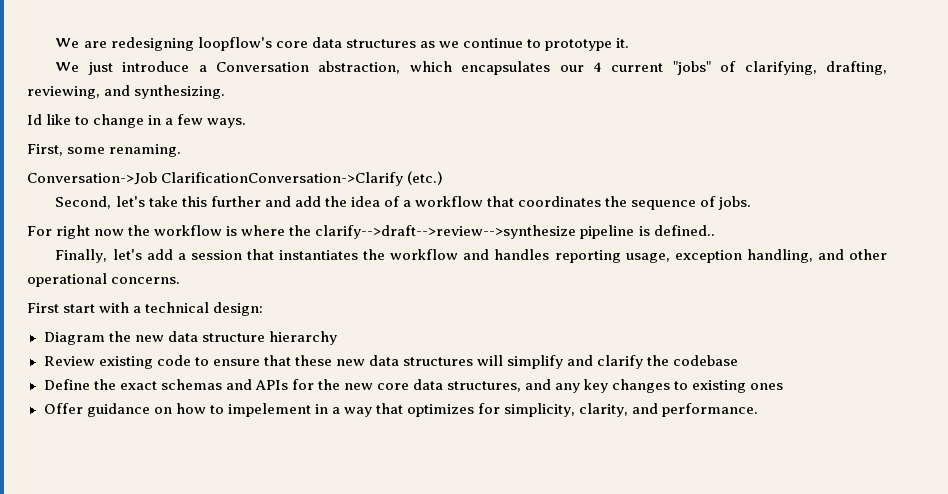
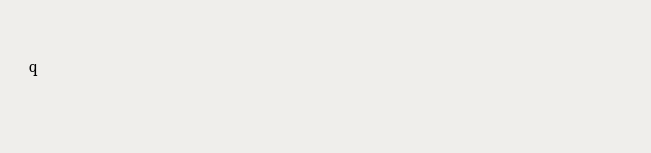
[55,37,630,51] [55,61,887,75] [27,85,226,99] [27,114,247,128] [27,144,182,157] [27,171,444,186] [55,196,752,210] [27,225,715,239] [55,249,887,263] [27,273,181,287] [27,302,264,316] [43,331,337,345] [43,355,739,369] [43,379,784,393] [43,403,759,417] We are redesigning loopflow's core data structures as we continue to prototype it. // We just introduce a Conversation abstraction, which encapsulates our 4 current "jobs" of clarifying, drafting, reviewing, and synthesizing. // Id like to change in a few ways. // First, some renaming. // Conversation->Job ClarificationConversation->Clarify (etc.) // Second, let's take this further and add the idea of a workflow that coordinates the sequence of jobs. // For right now the workflow is where the clarify-->draft-->review-->synthesize pipeline is defined.. // Finally, let's add a session that instantiates the workflow and handles reporting usage, exception handling, and other operational concerns. // First start with a technical design: // Diagram the new data structure hierarchy // Review existing code to ensure that these new data structures will simplify and clarify the codebase // Define the exact schemas and APIs for the new core data structures, and any key changes to existing ones // Offer guidance on how to impelement in a way that optimizes for simplicity, clarity, and performance. -> [29,64,38,76] q

